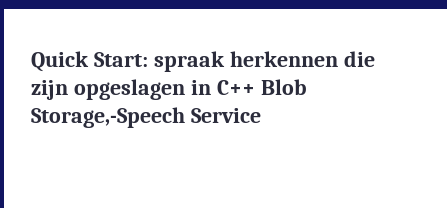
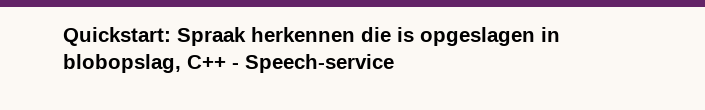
[31,51,225,72] Quick Start: spraak -> [63,27,246,46] Quickstart: Spraak
[31,80,68,100] zijn -> [397,27,414,42] is
[216,79,307,95] [31,107,261,128] C++ Blob Storage,-Speech Service -> [63,54,394,73] blobopslag, C++ - Speech-service

